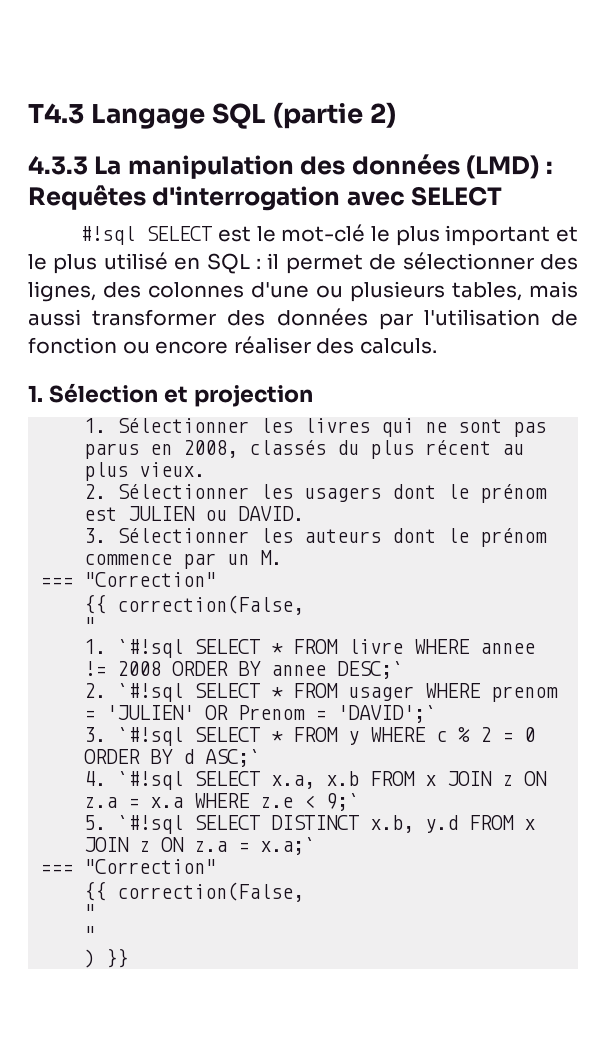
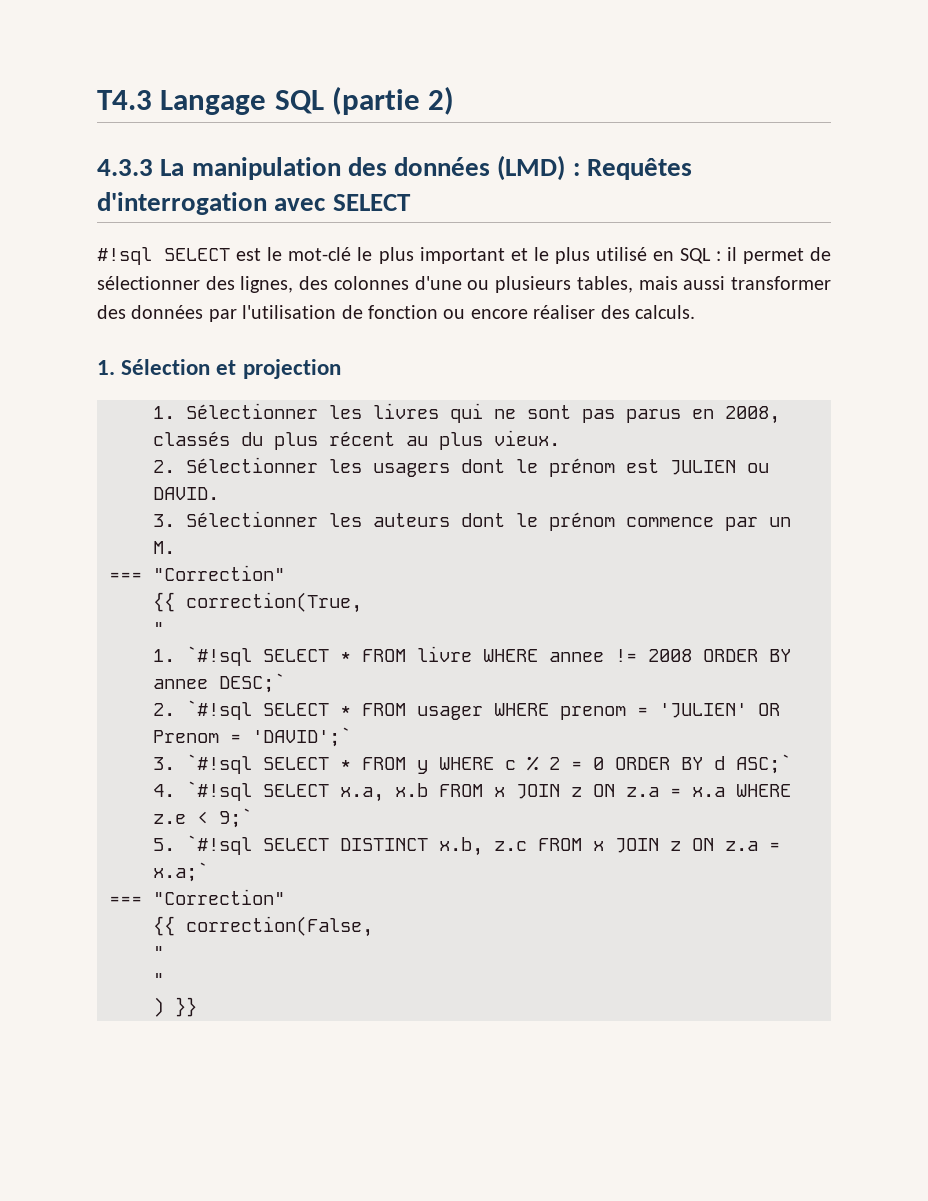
[117,595,305,615] correction(False, -> [186,592,362,613] correction(True,
[425,815,459,833] y.d -> [494,841,527,851] z.c

